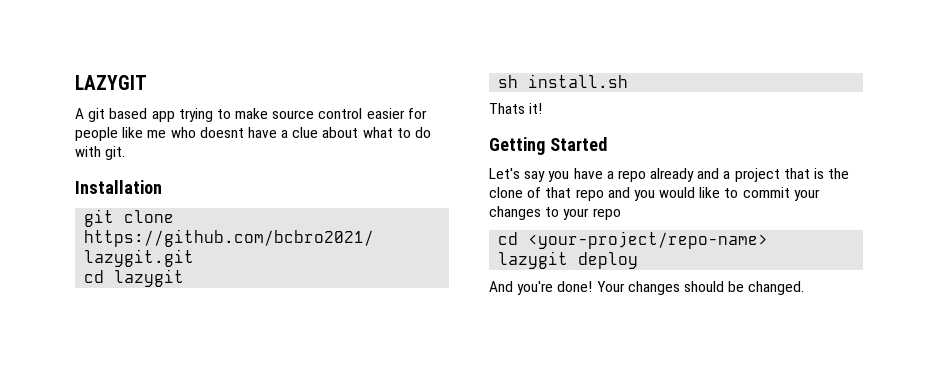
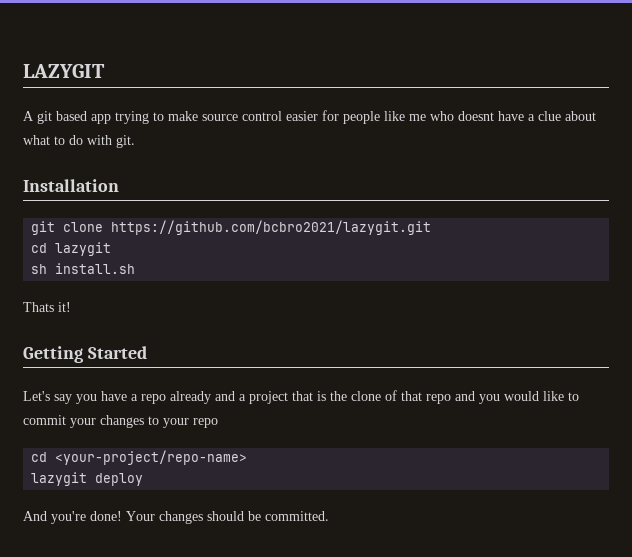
[748,281,805,295] changed. -> [265,511,329,521] committed.

